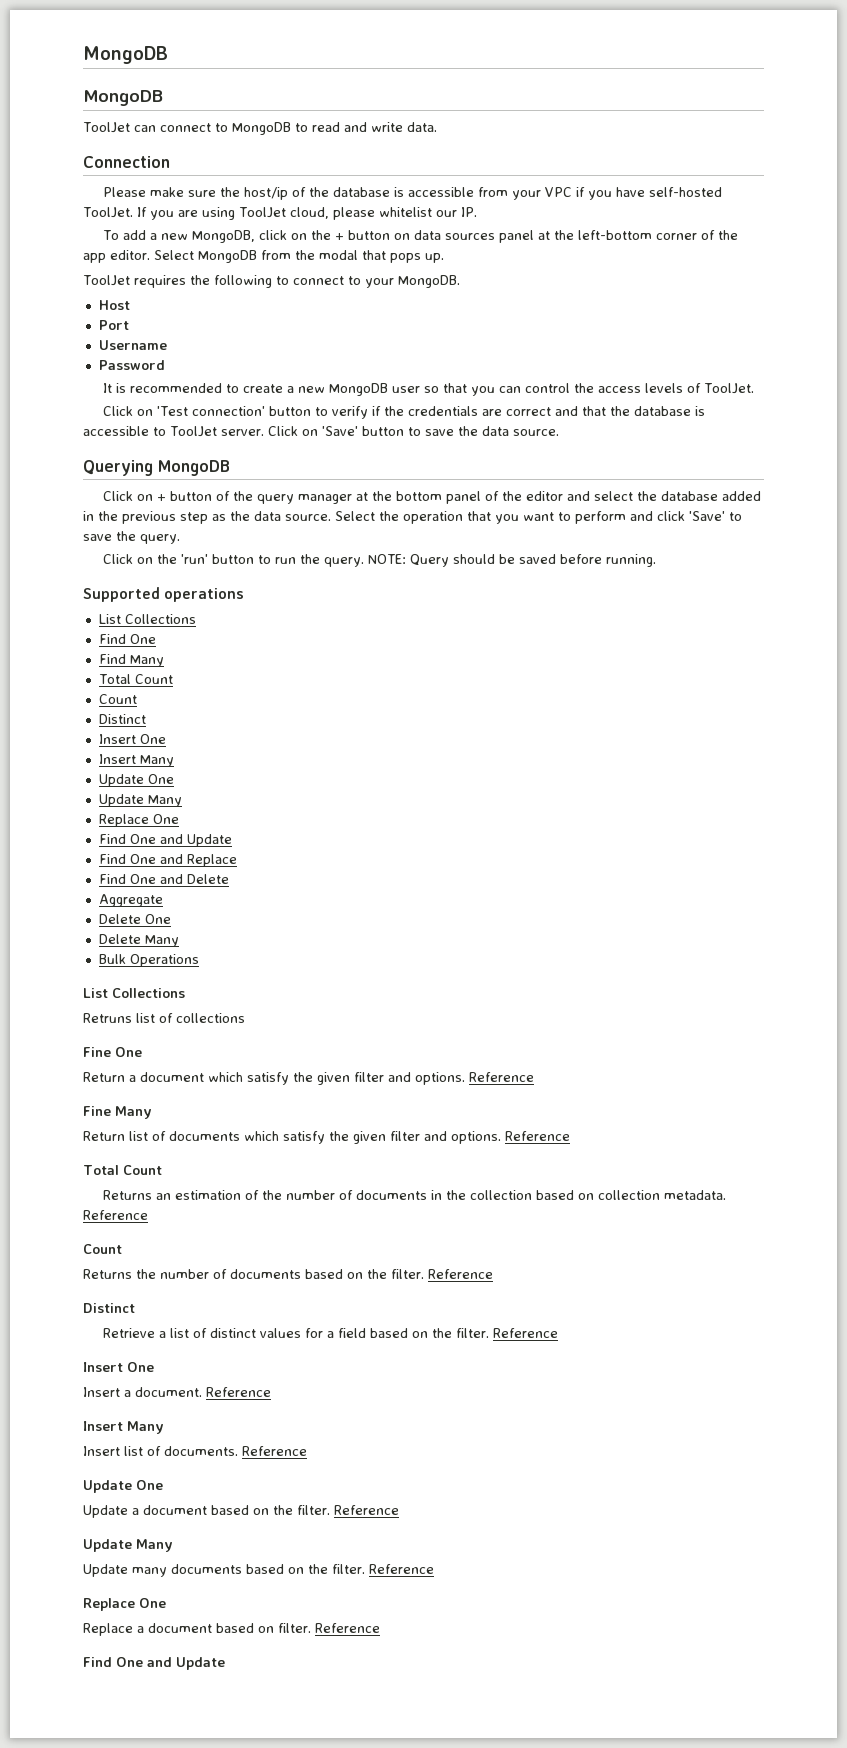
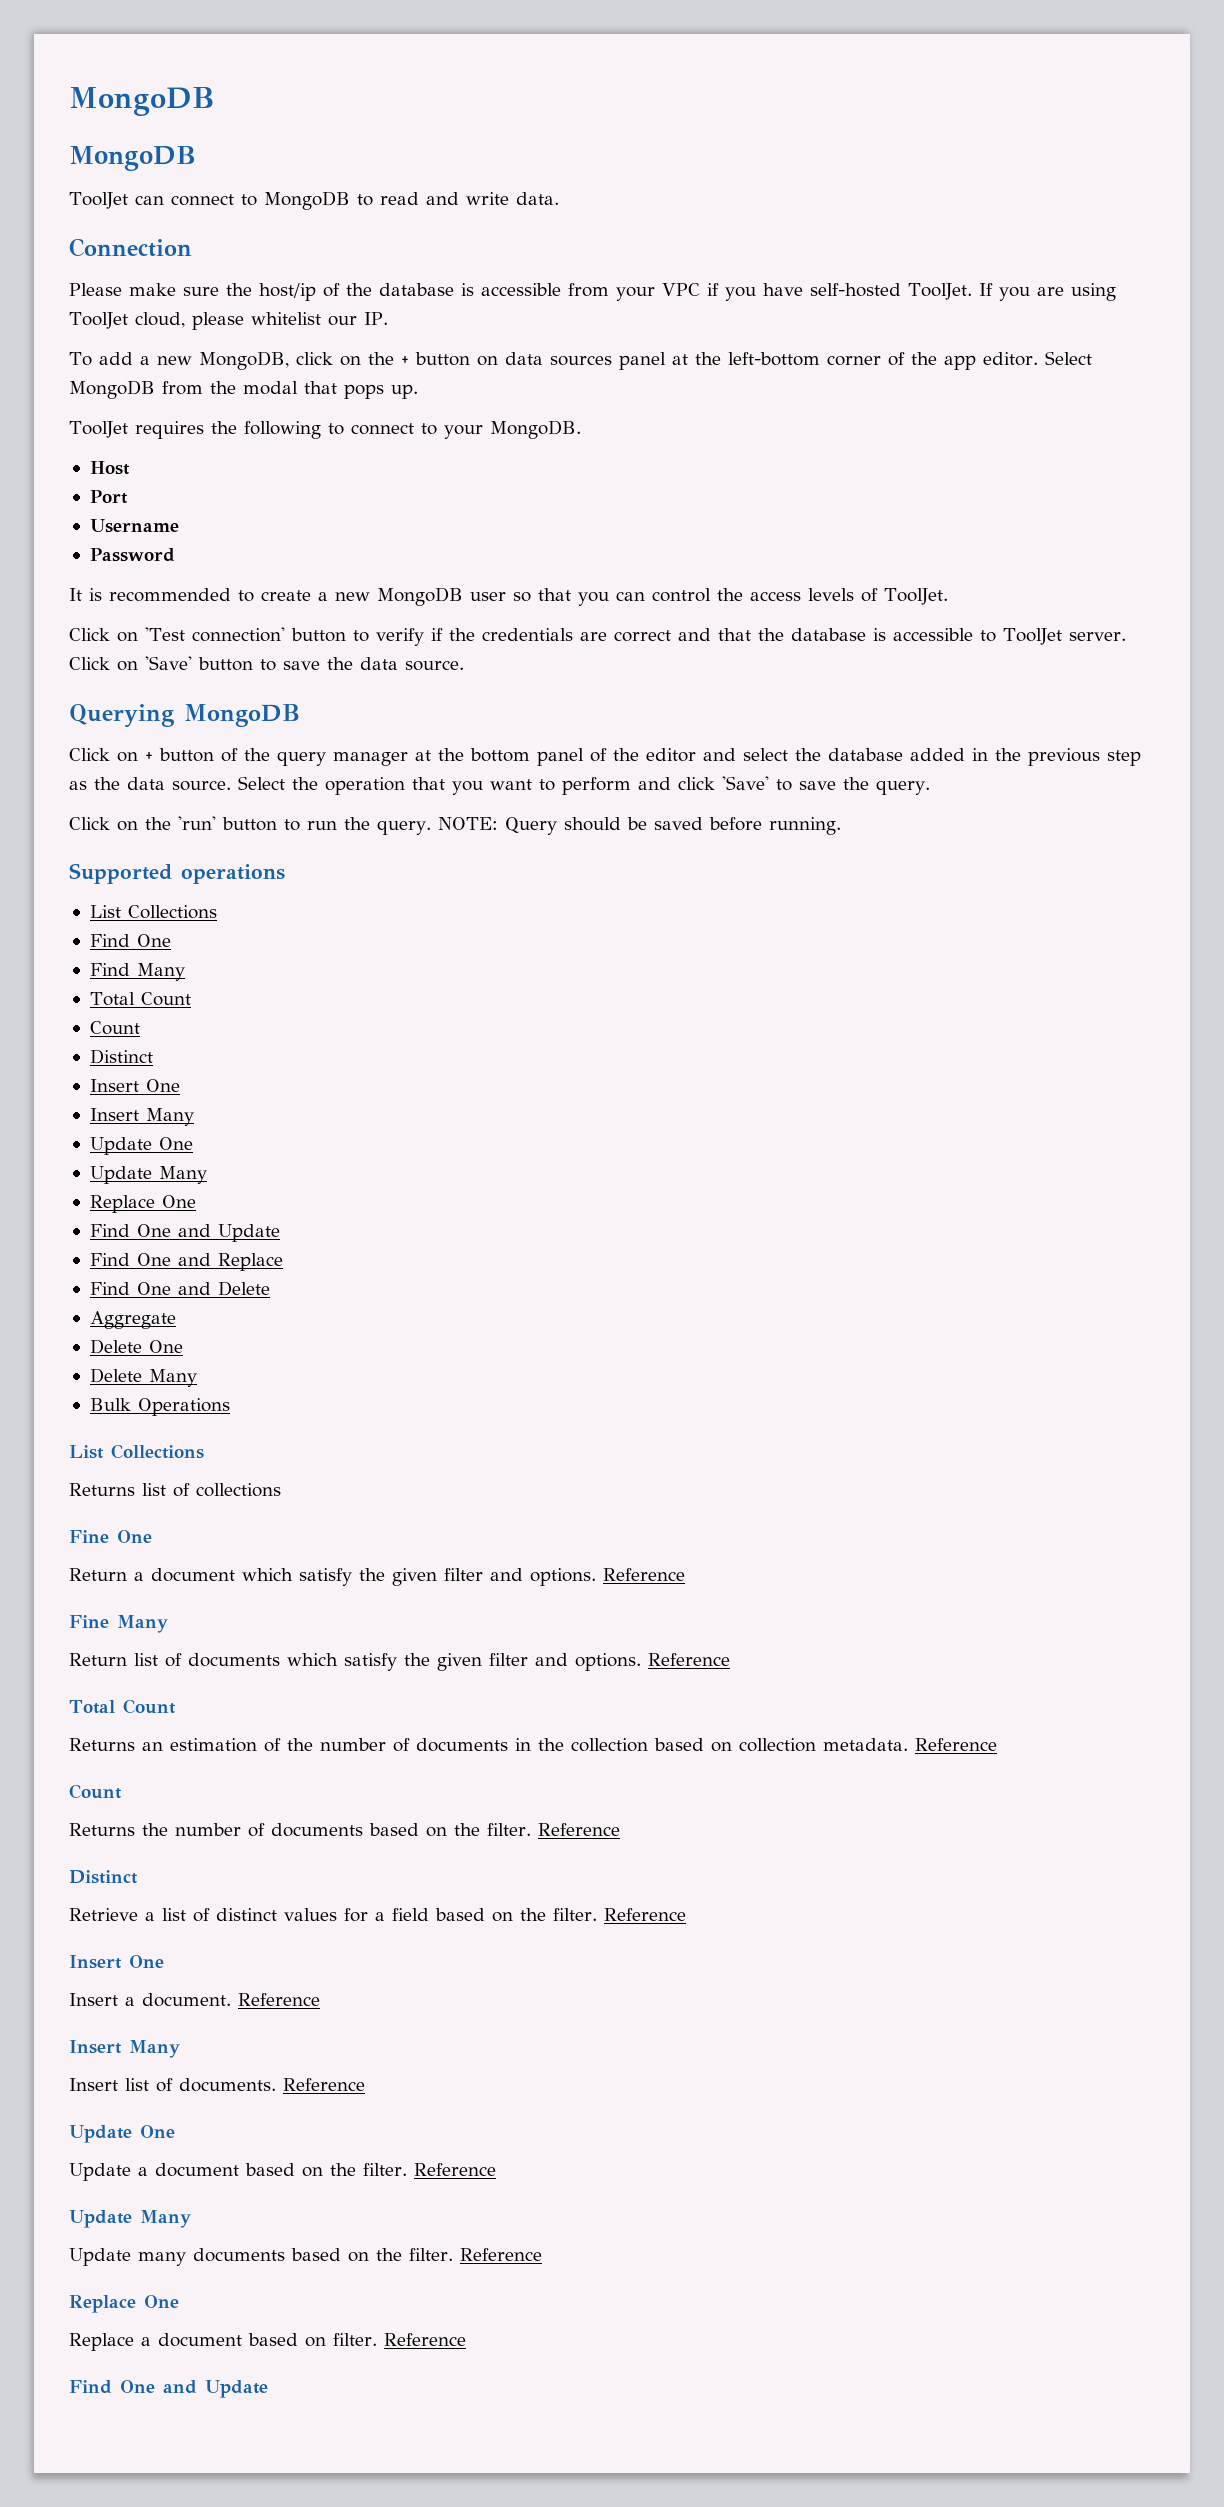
[83,1013,132,1023] Retruns -> [69,1483,135,1496] Returns

